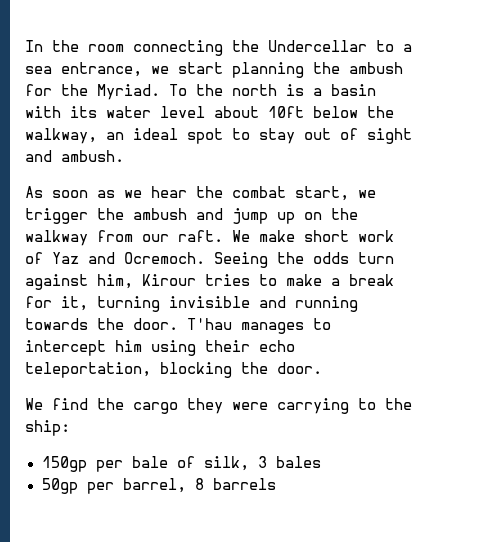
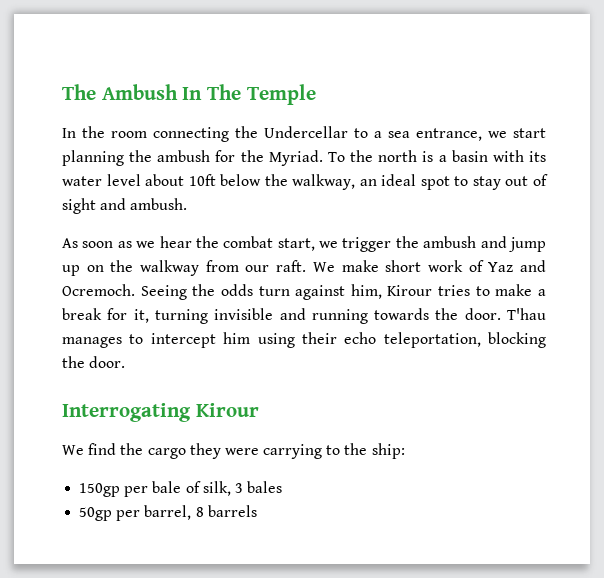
(25, 46) none -> [62,84,316,105] The Ambush In The Temple //
(322, 368) none -> [62,403,259,422] // Interrogating Kirour

